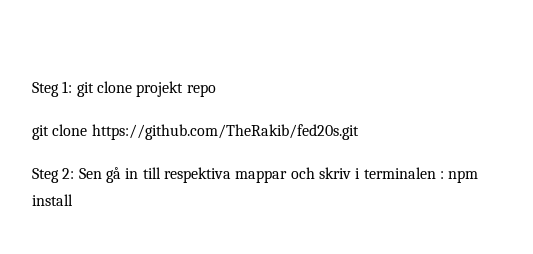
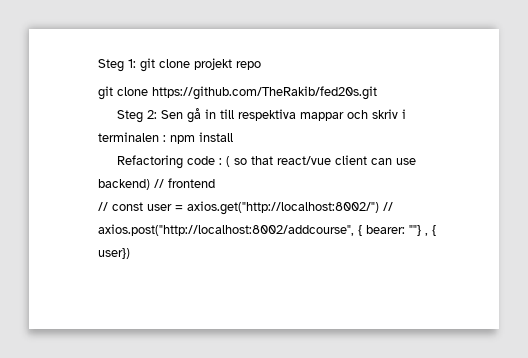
(73, 200) none -> [116,155,416,169] [98,178,215,190] [98,201,393,215] [98,224,436,236] [98,248,130,259] // Refactoring code : ( so that react/vue client can use backend) // frontend // // const user = axios.get("http://localhost:8002/") // axios.post("http://localhost:8002/addcourse", { bearer: ""} , { user})

